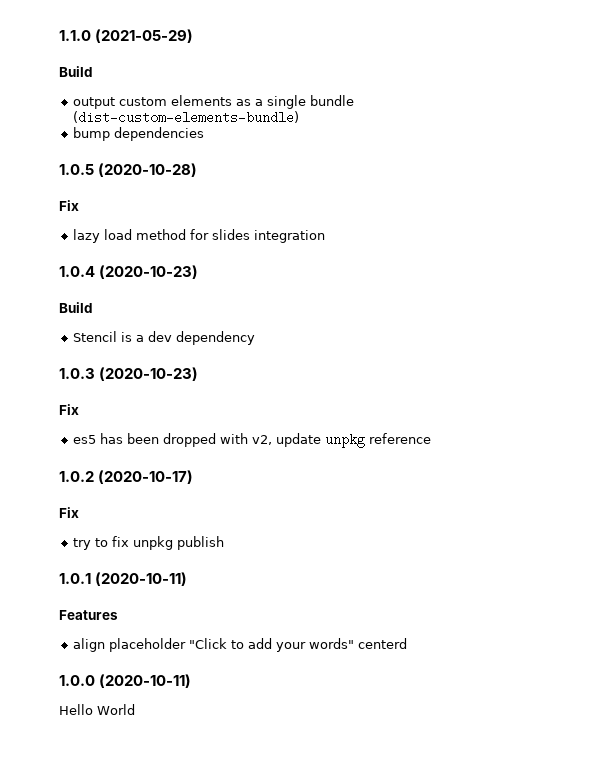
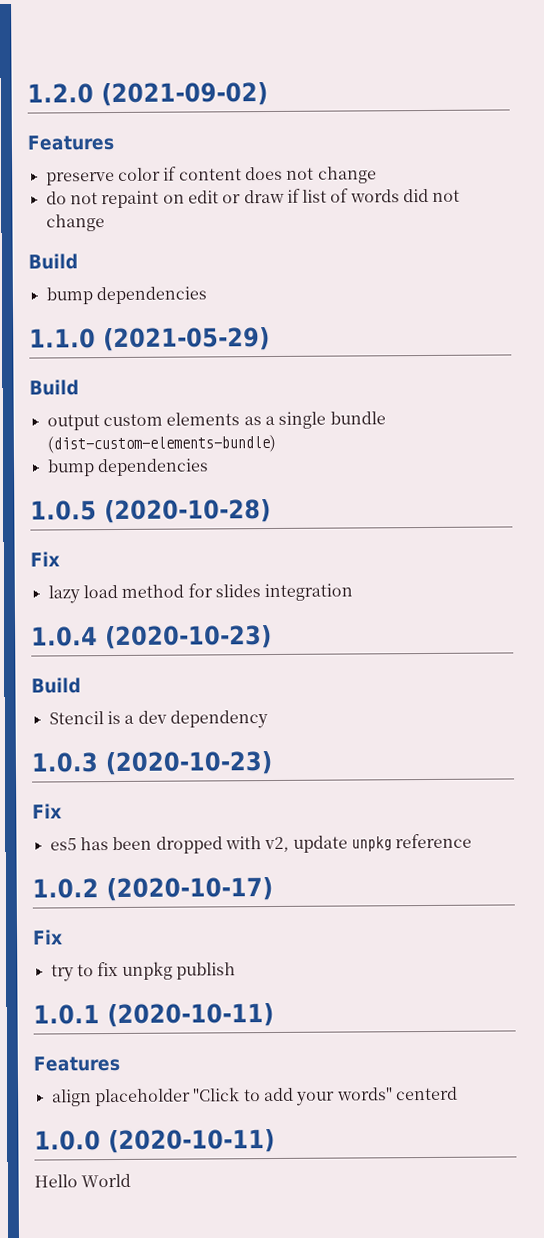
(59, 35) none -> [27,82,268,107] [27,135,114,151] [45,166,377,186] [45,188,461,209] [45,214,105,232] [28,253,78,270] [45,286,207,305] 1.2.0 (2021-09-02) // Features // preserve color if content does not change // do not repaint on edit or draw if list of words did not change // Build // bump dependencies //

